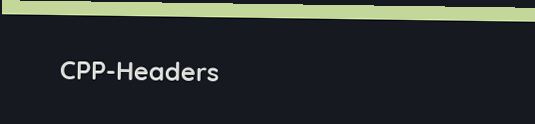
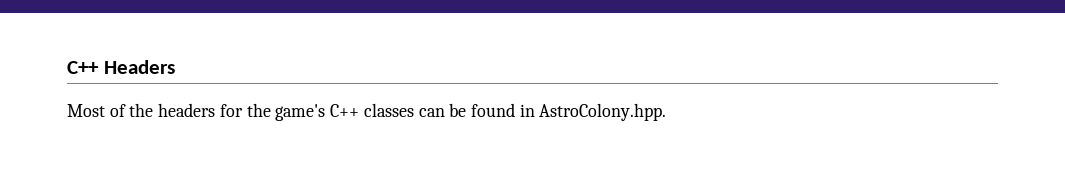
[59,60,219,82] CPP-Headers -> [67,60,175,74] [67,103,667,121] C++ Headers // Most of the headers for the game's C++ classes can be found in AstroColony.hpp.

